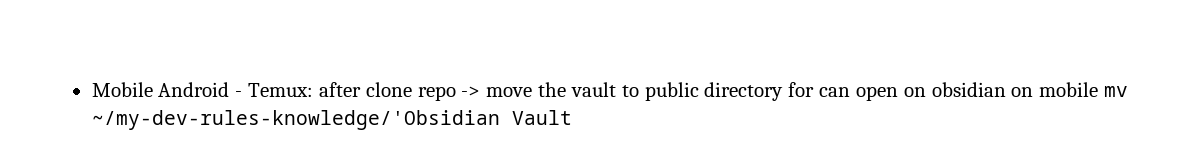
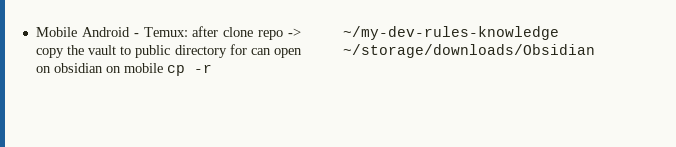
[486,87,533,97] move -> [35,48,64,58] copy
[1103,86,1128,97] [91,110,572,130] mv ~/my-dev-rules-knowledge/'Obsidian Vault -> [166,64,212,76] [342,26,559,40] [342,44,595,58] cp -r ~/my-dev-rules-knowledge ~/storage/downloads/Obsidian

